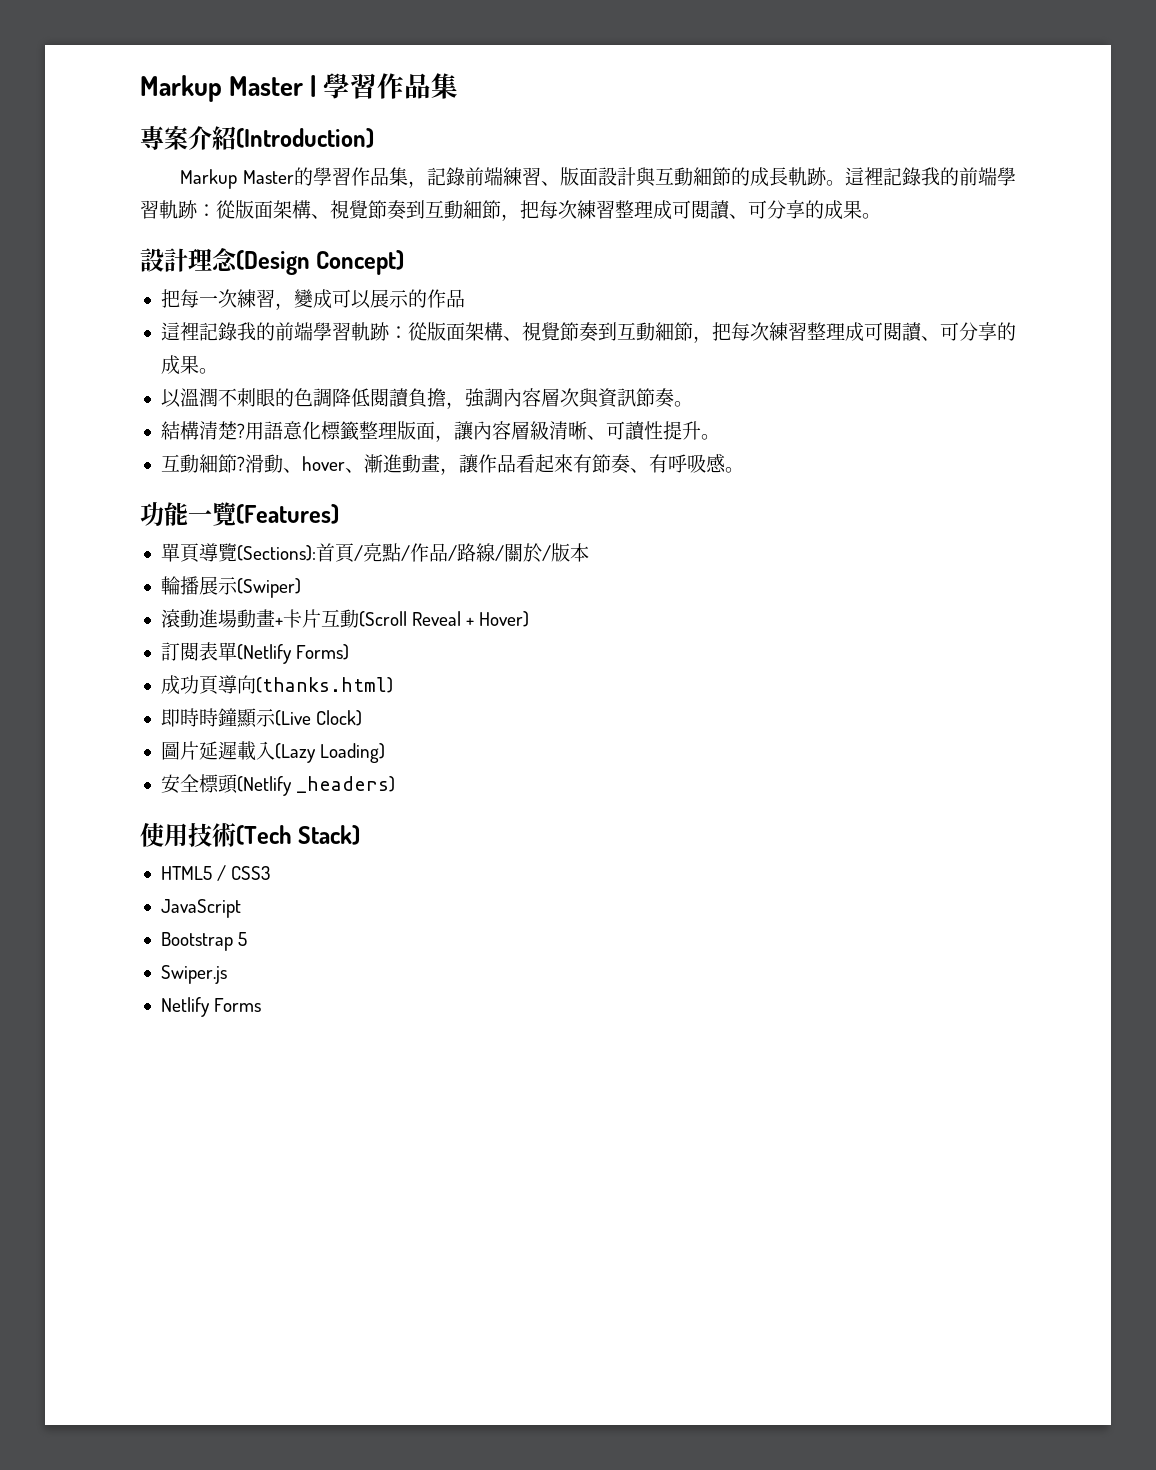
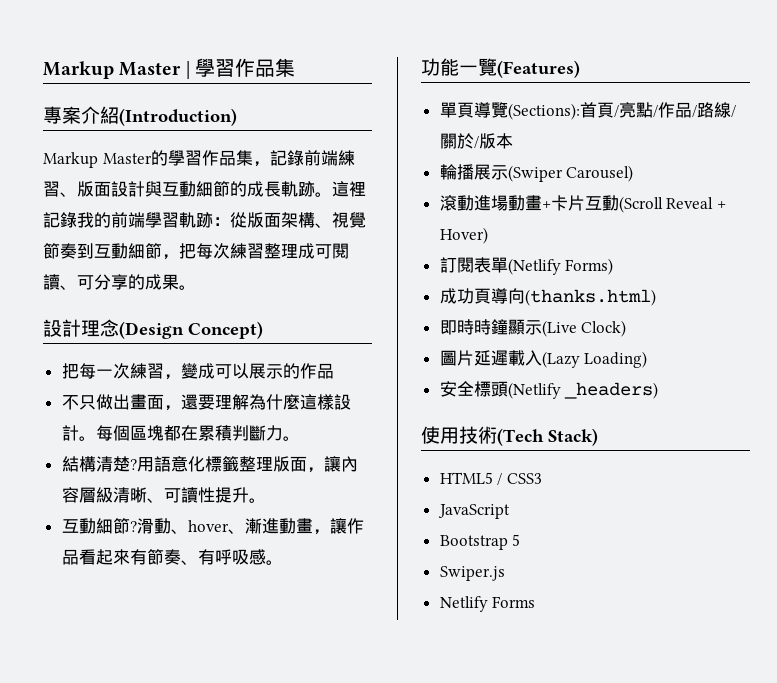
[160,322,1016,343] [160,355,218,375] [160,388,674,409] 這裡記錄我的前端學習軌跡：從版面架構、視覺節奏到互動細節，把每次練習整理成可閱讀、可分享的成果。 // 以溫潤不刺眼的色調降低閱讀負擔，強調內容層次與資訊節奏 -> [61,393,351,411] [61,425,283,441] 不只做出畫面，還要理解為什麼這樣設計。每個區塊都在累積判斷力
[236,578,301,598] (Swiper) -> [507,165,634,182] (Swiper Carousel)

